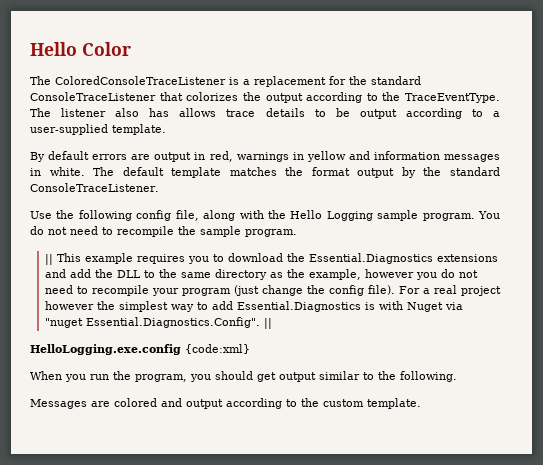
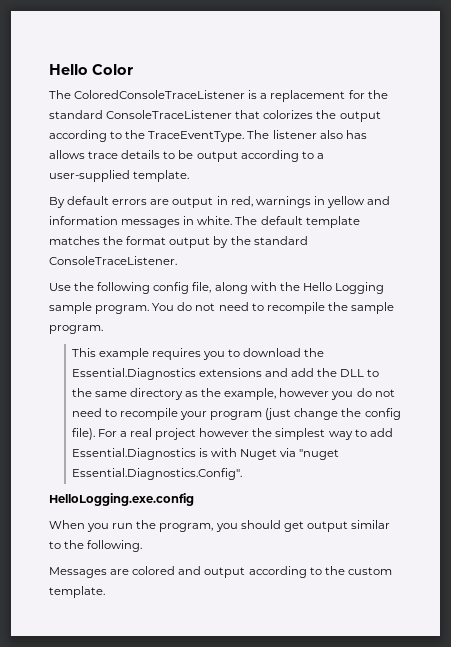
[44,254,53,265] || -> (103, 329) none
[263,318,272,329] || -> (242, 474) none
[185,344,250,354] {code:xml} -> (194, 499) none

